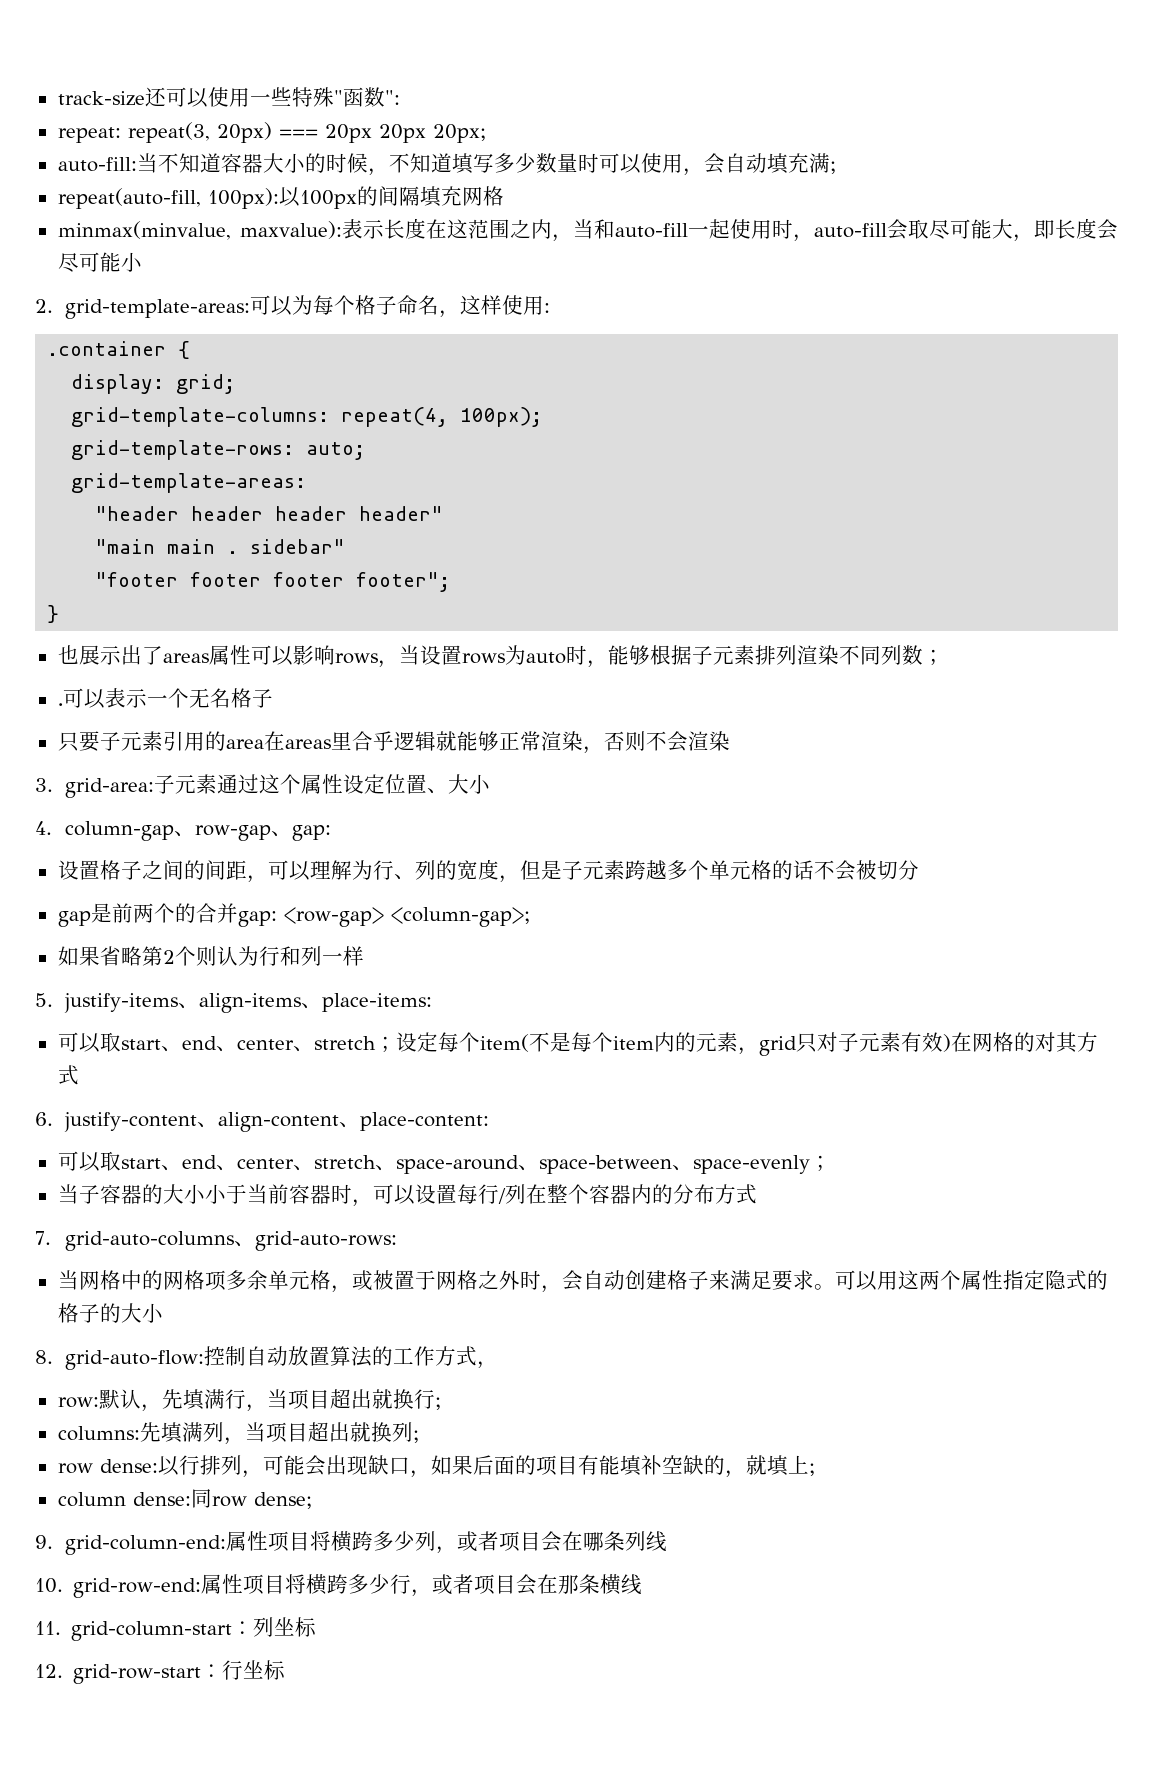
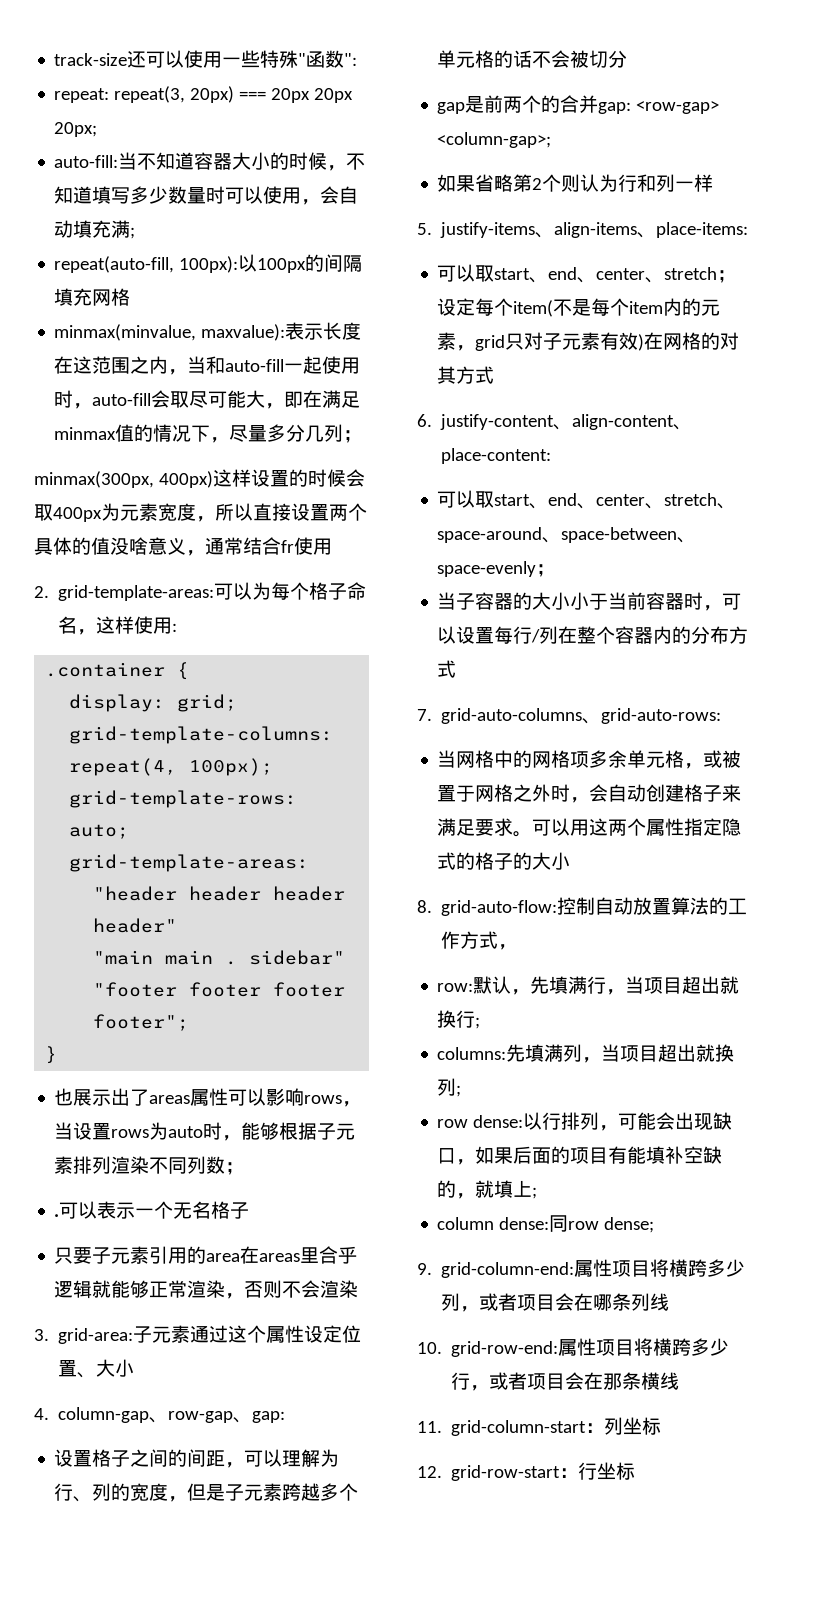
[1055,218,1118,240] [57,252,142,273] 长度会尽可能小 -> [303,390,361,408] [54,424,363,443] [34,469,365,488] [34,503,367,522] [34,537,332,556] 在满足minmax值的情况下，尽量多分几列； // minmax(300px, 400px)这样设置的时候会取400px为元素宽度，所以直接设置两个具体的值没啥意义，通常结合fr使用

